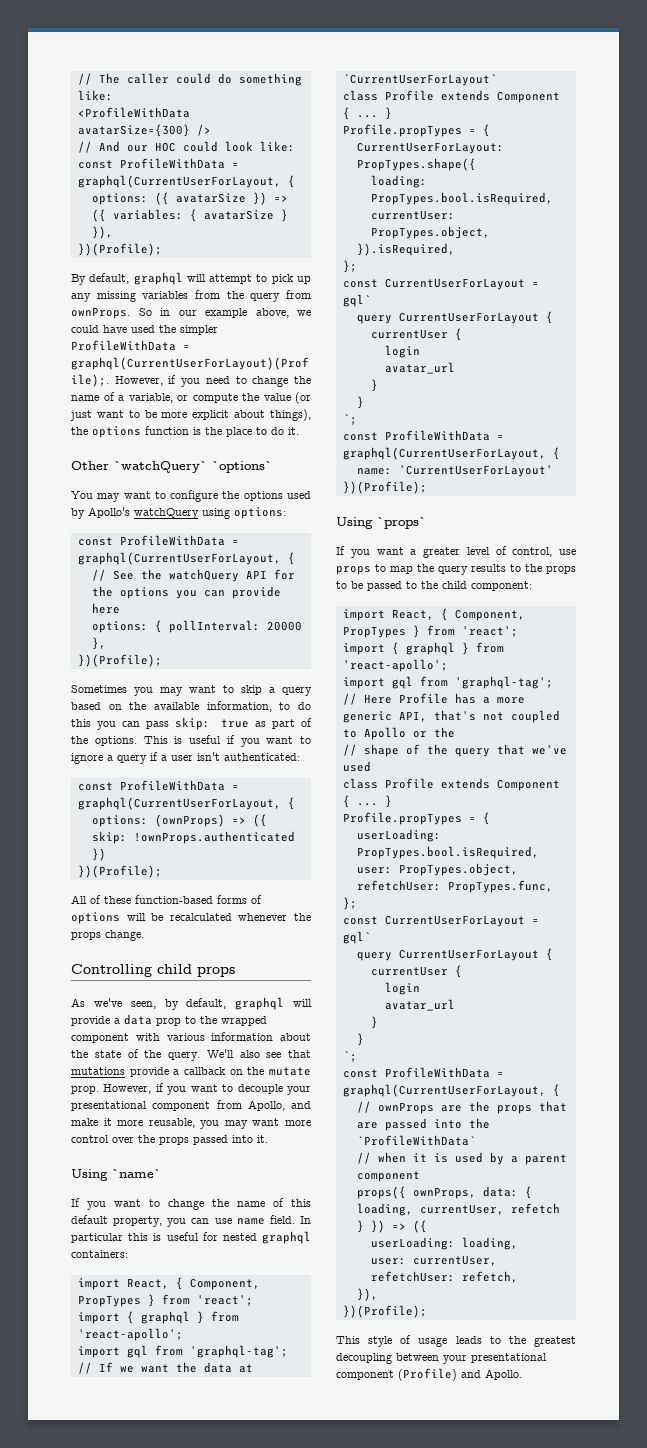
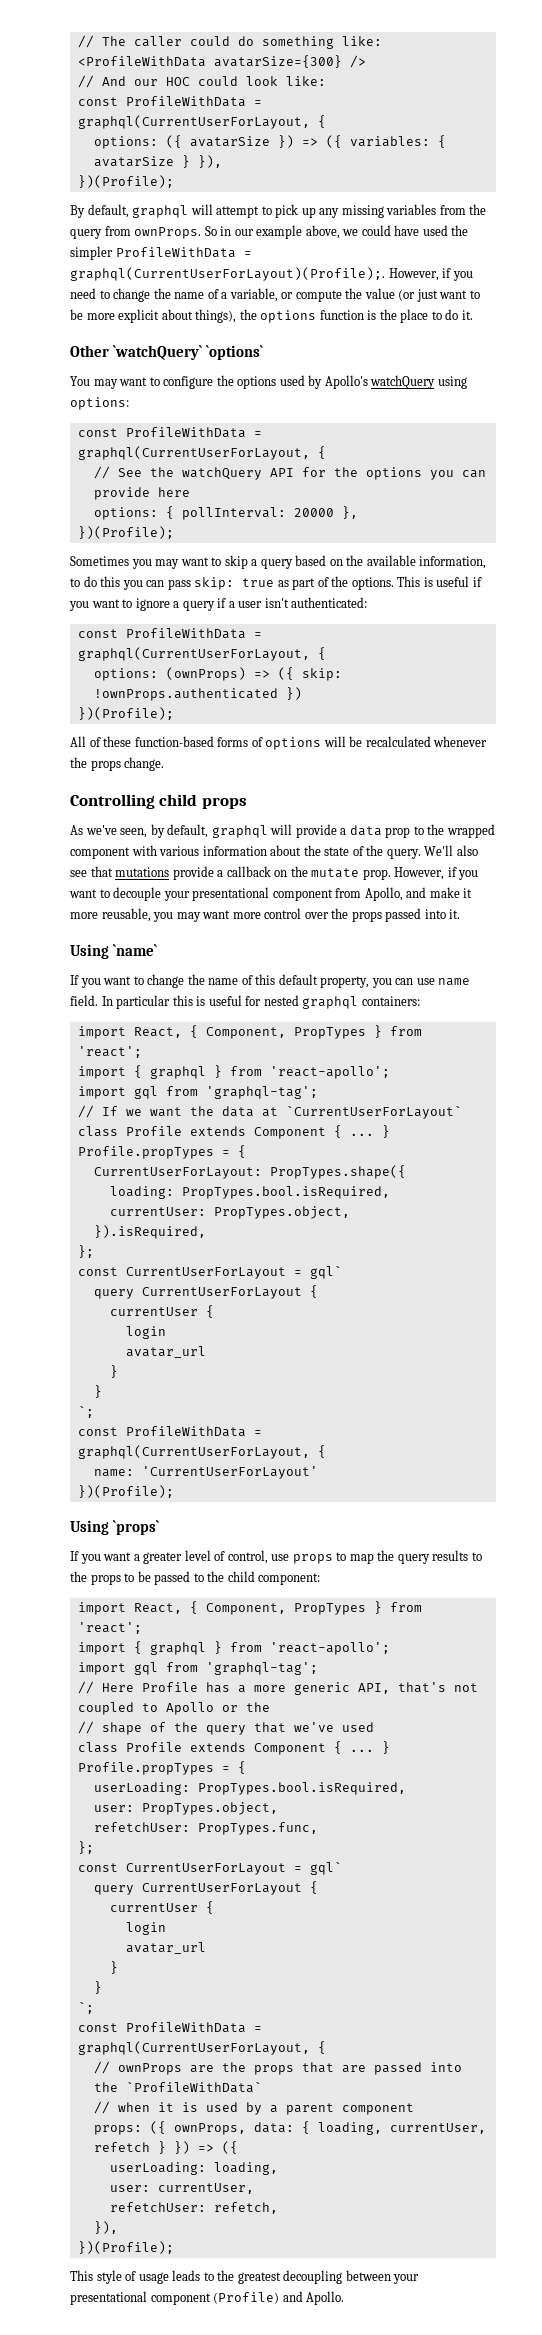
[356,1186,406,1199] props({ -> [93,2121,166,2135] props: ({

